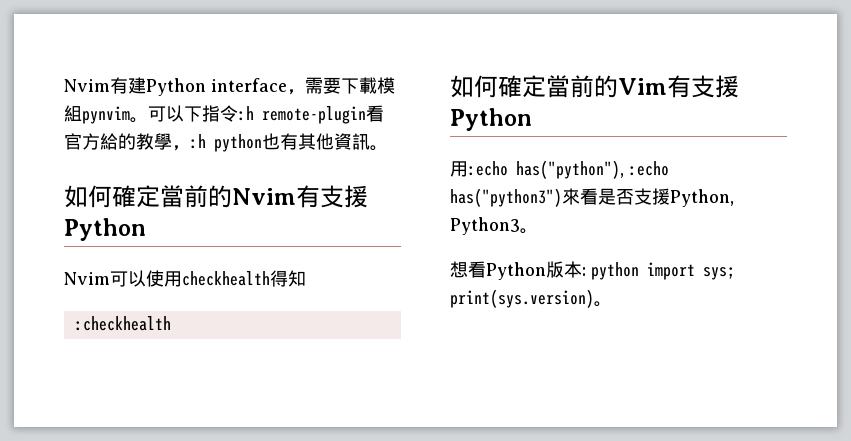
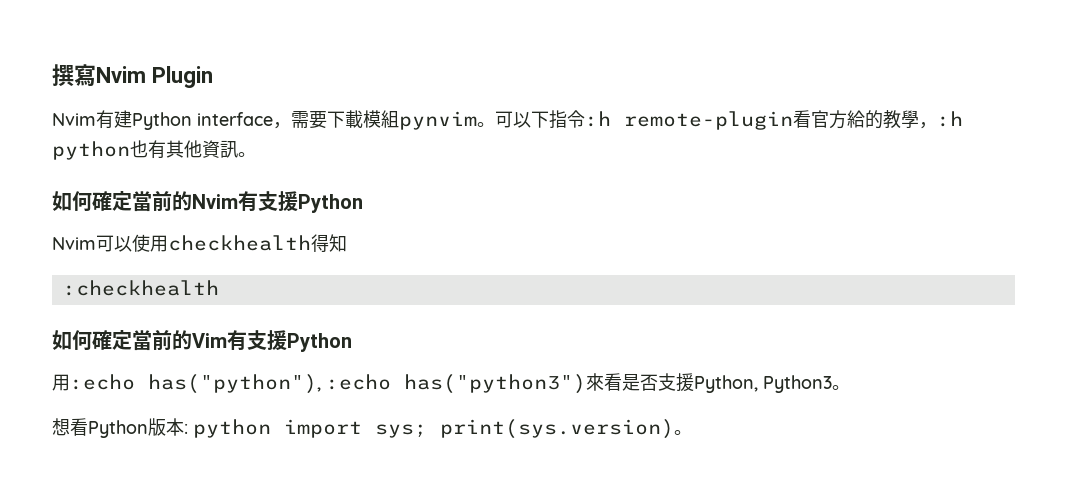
(64, 85) none -> [52,64,213,88] 撰寫Nvim Plugin //

